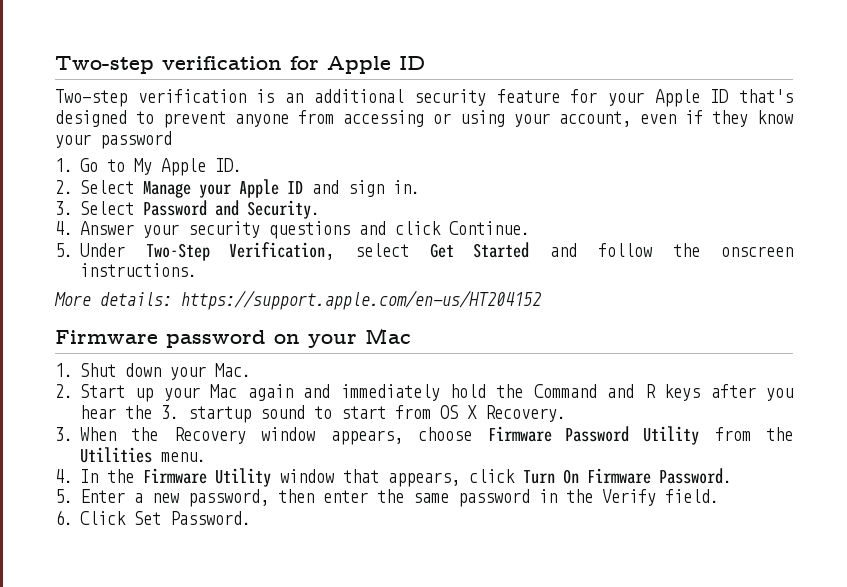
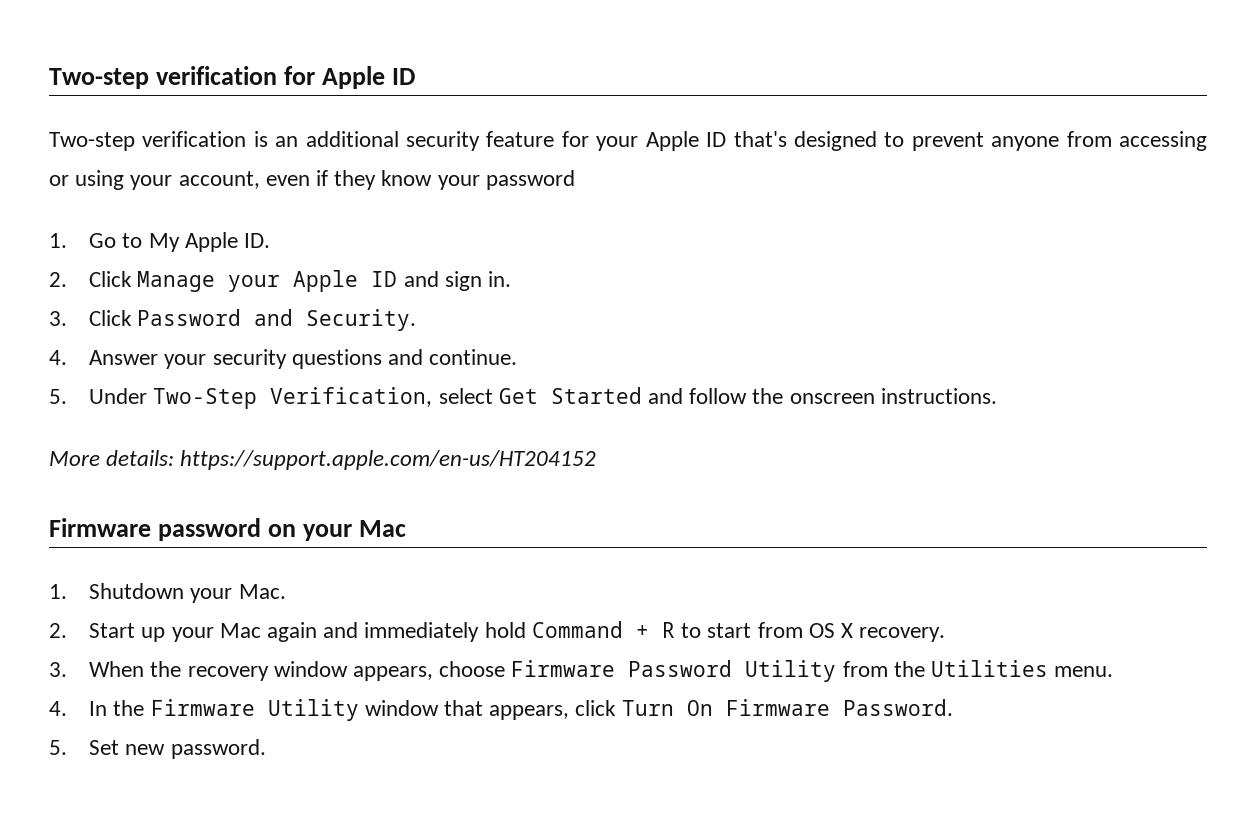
[80,180,134,194] Select -> [89,271,133,287] Click
[80,201,134,215] Select -> [89,310,133,326] Click
[395,221,530,235] click Continue. -> [429,349,518,365] continue.
[80,363,161,377] Shut down -> [89,583,185,599] Shutdown
[496,384,794,401] [80,405,305,423] the Command and R keys after you hear the 3. startup sound -> [531,621,675,638] Command + R
[485,405,566,422] Recovery. -> [859,627,946,642] recovery.
[173,427,246,444] Recovery -> [187,666,269,681] recovery
[80,489,719,507] [55,510,251,525] Enter a new password, then enter the same password in the Verify field. // 6. Click Set Password. -> [89,739,266,759] Set new password.

